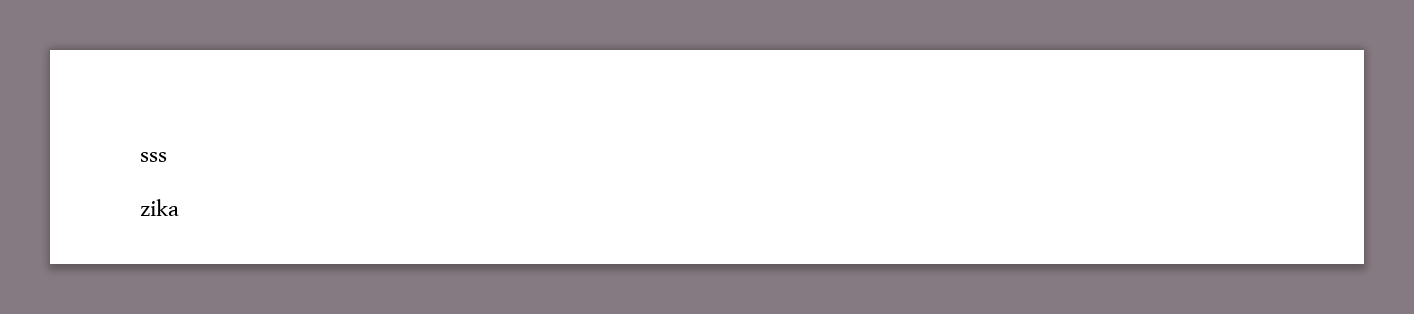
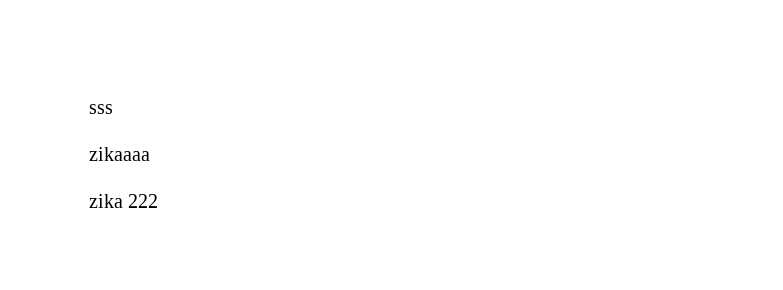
(167, 157) none -> [89,147,150,161] // zikaaaa
(179, 207) none -> [128,194,159,208] 222

